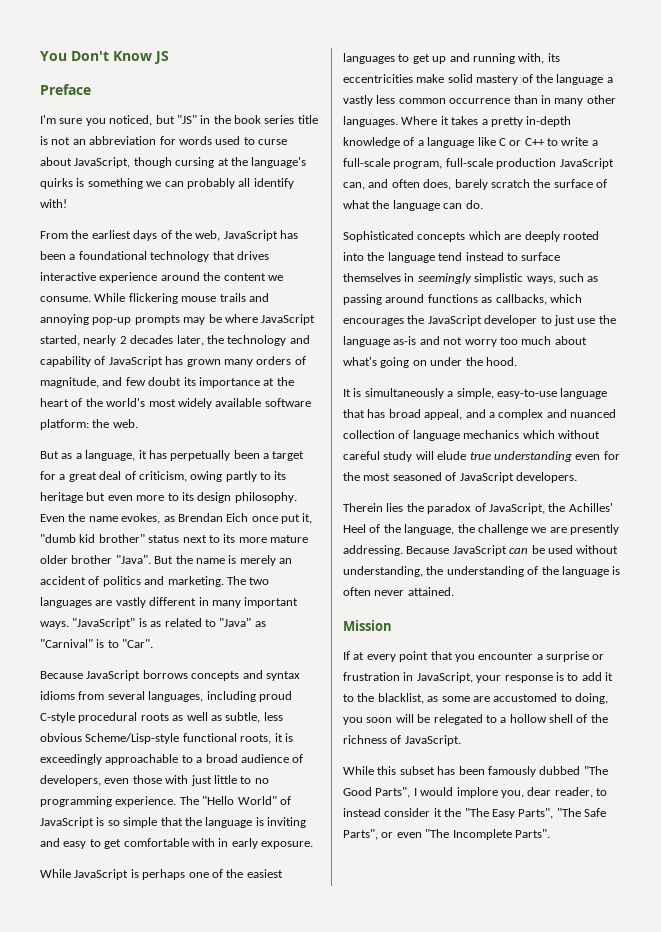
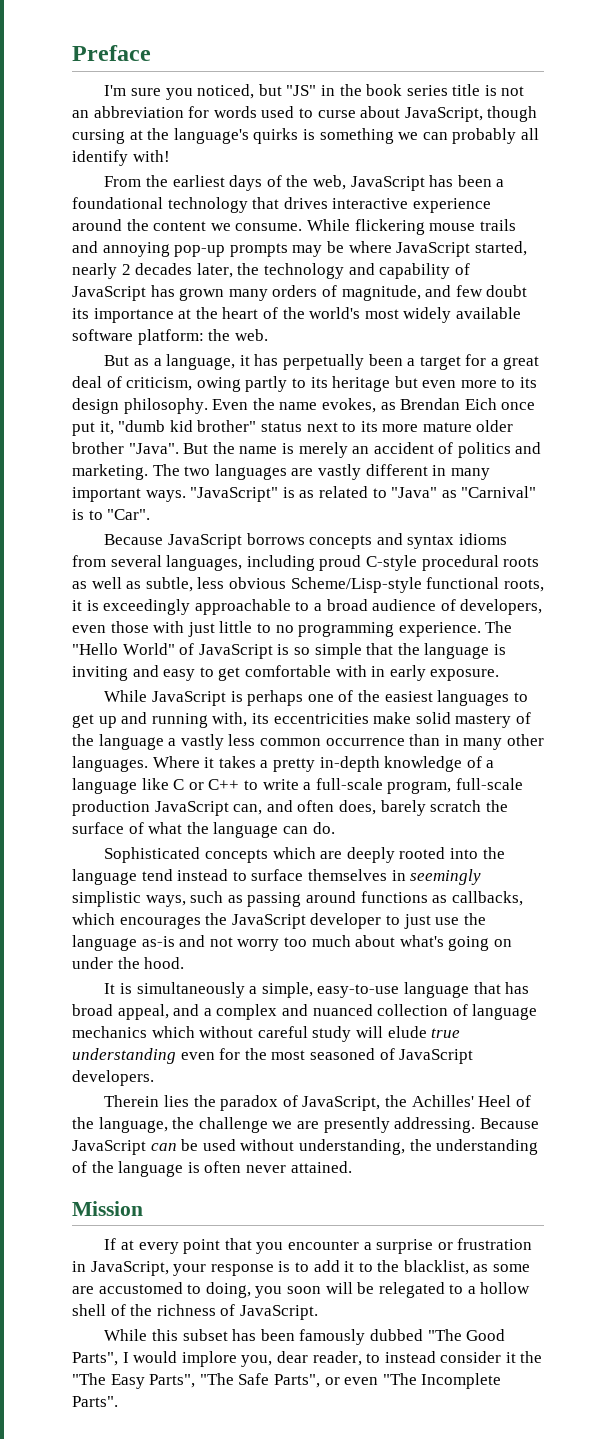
[40,51,169,64] You Don't Know JS // -> (72, 53) none

